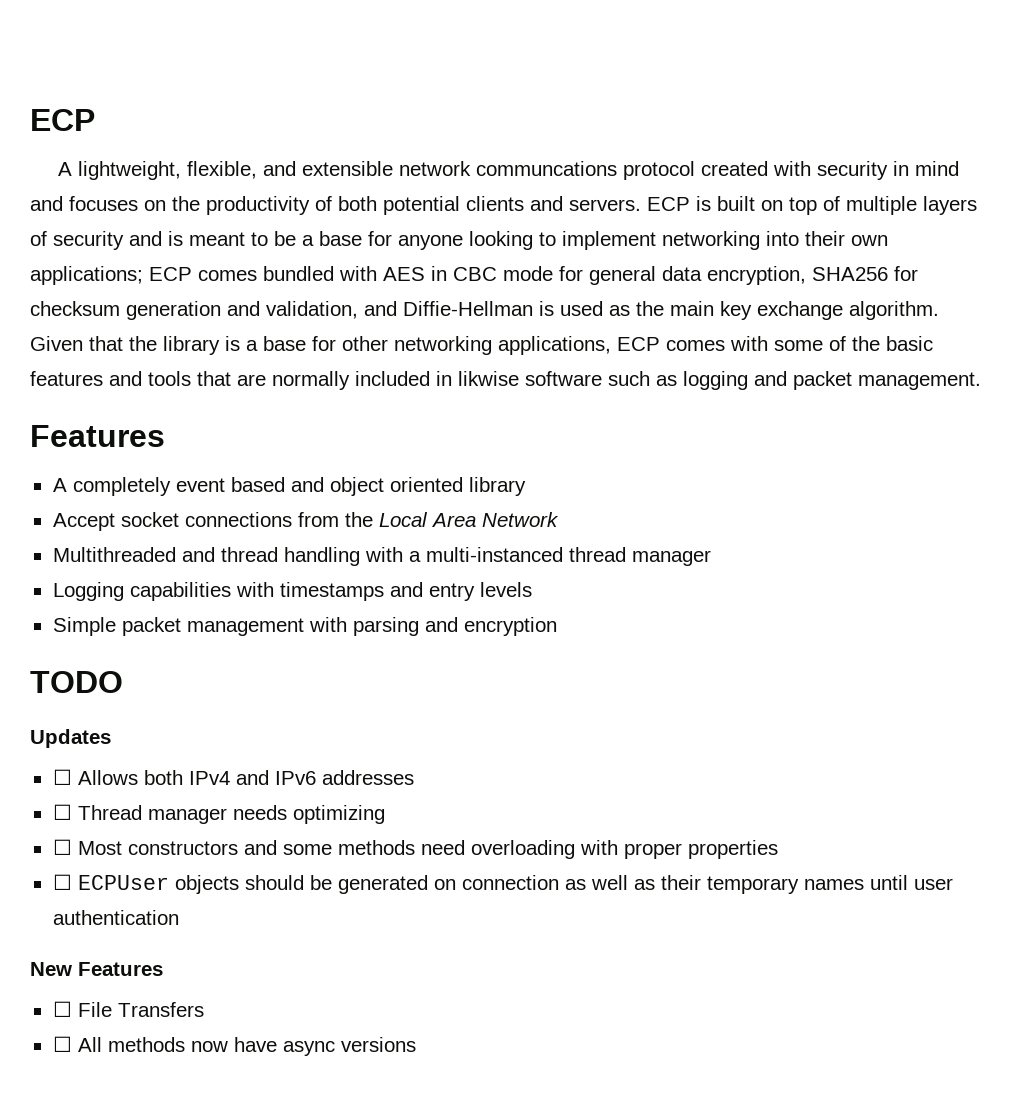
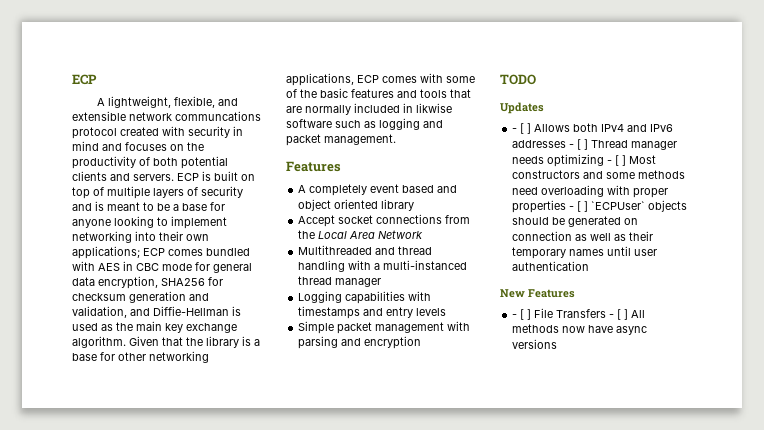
[52,769,72,785] ☐ -> [512,123,532,134] - [ ]
[52,804,72,820] // ☐ -> [569,139,589,150] - [ ]
[52,839,72,855] // ☐ -> [607,155,627,166] - [ ]
[52,874,169,890] // ☐ ECPUser -> [569,201,646,212] - [ ] `ECPUser`
[52,1001,72,1017] ☐ -> [512,309,532,320] - [ ]
[52,1036,72,1052] // ☐ -> [609,309,629,320] - [ ]

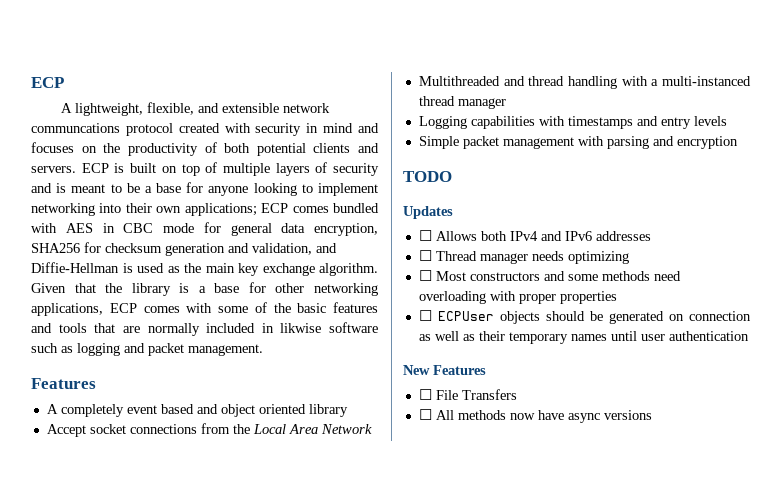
[512,123,532,134] - [ ] -> [418,230,432,241] ☐
[569,139,589,150] - [ ] -> [418,250,432,261] // ☐
[607,155,627,166] - [ ] -> [418,270,432,281] // ☐
[569,201,646,212] - [ ] `ECPUser` -> [418,310,494,321] // ☐ ECPUser
[512,309,532,320] - [ ] -> [418,389,432,400] ☐
[609,309,629,320] - [ ] -> [418,409,432,420] // ☐

